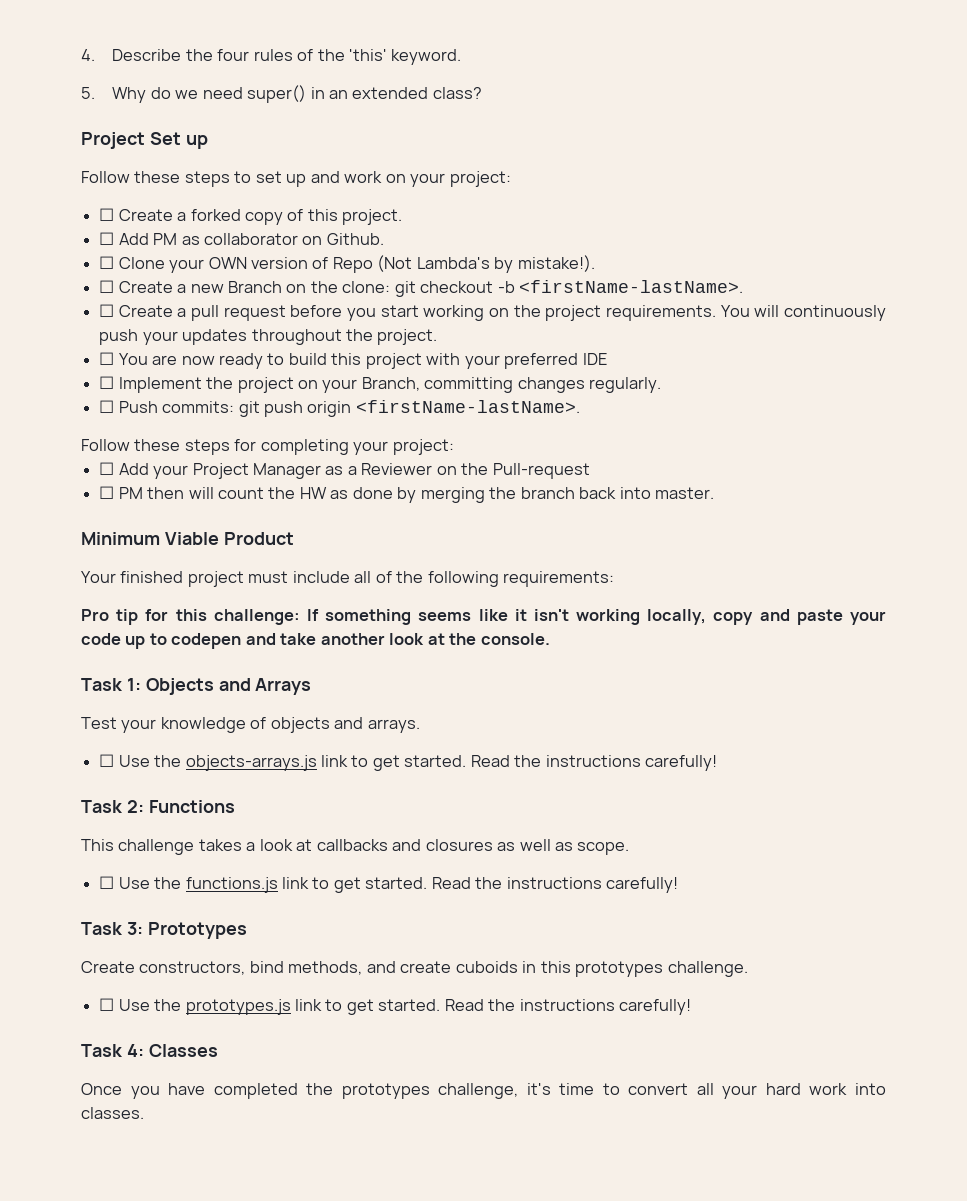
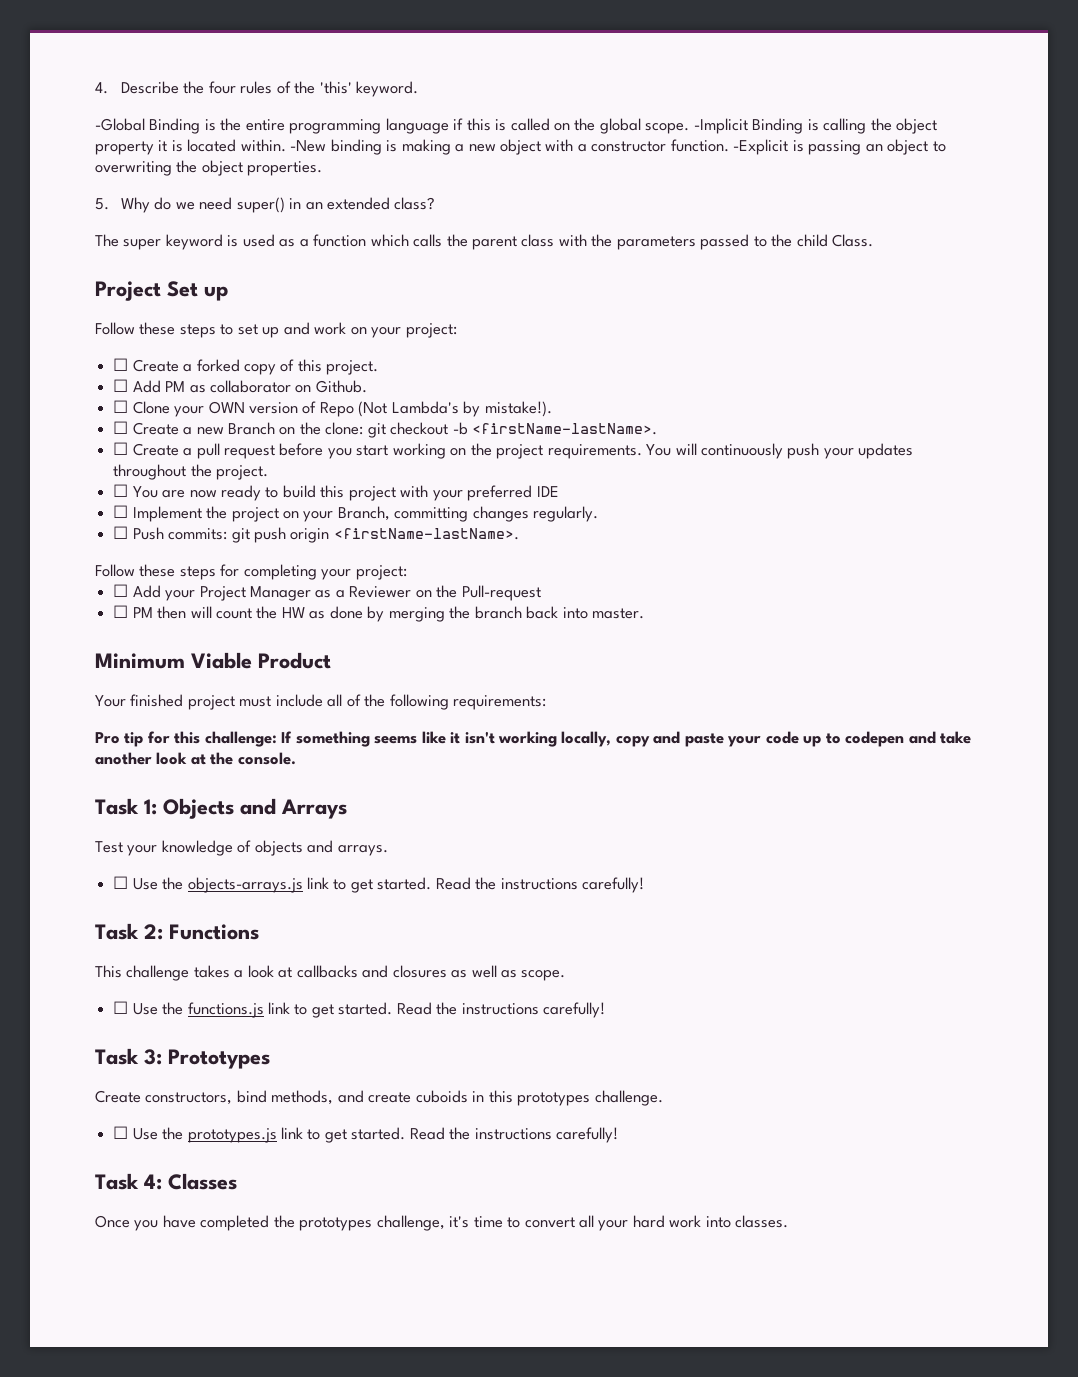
(462, 57) none -> [95,118,938,134] [95,139,946,155] [95,160,323,176] // -Global Binding is the entire programming language if this is called on the global scope. -Implicit Binding is calling the object property it is located within. -New binding is making a new object with a constructor function. -Explicit is passing an object to overwriting the object properties.
(482, 93) none -> [95,234,874,250] // The super keyword is used as a function which calls the parent class with the parameters passed to the child Class.

